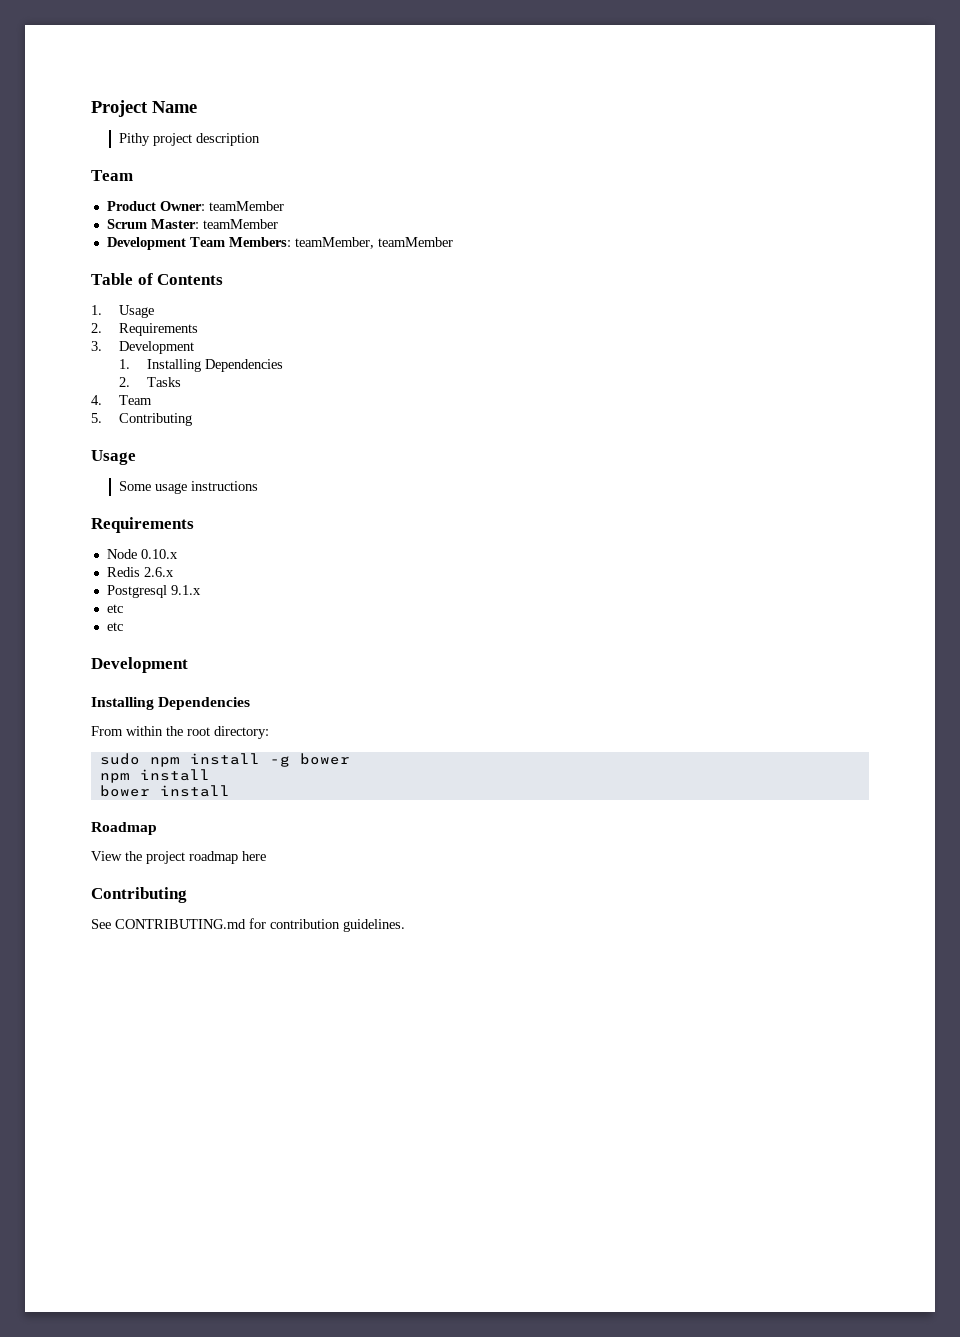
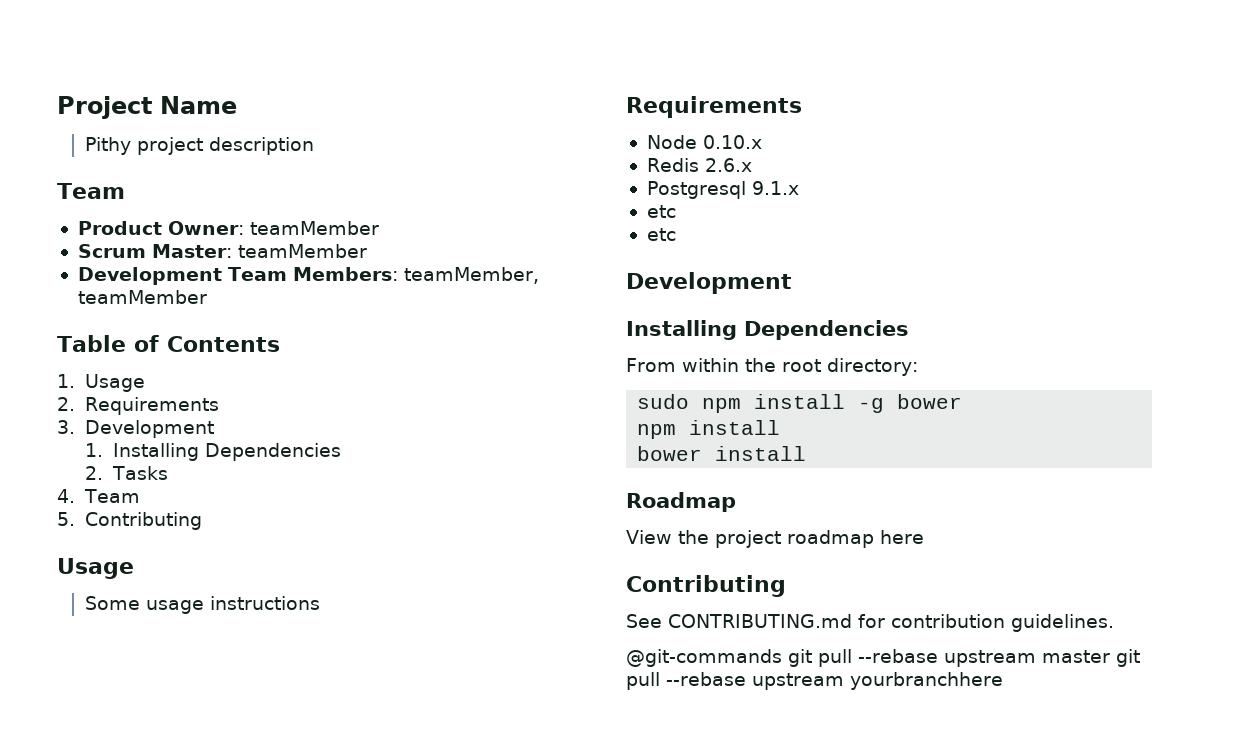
(405, 925) none -> [626,649,1140,667] [626,672,1003,690] // @git-commands git pull --rebase upstream master git pull --rebase upstream yourbranchhere

